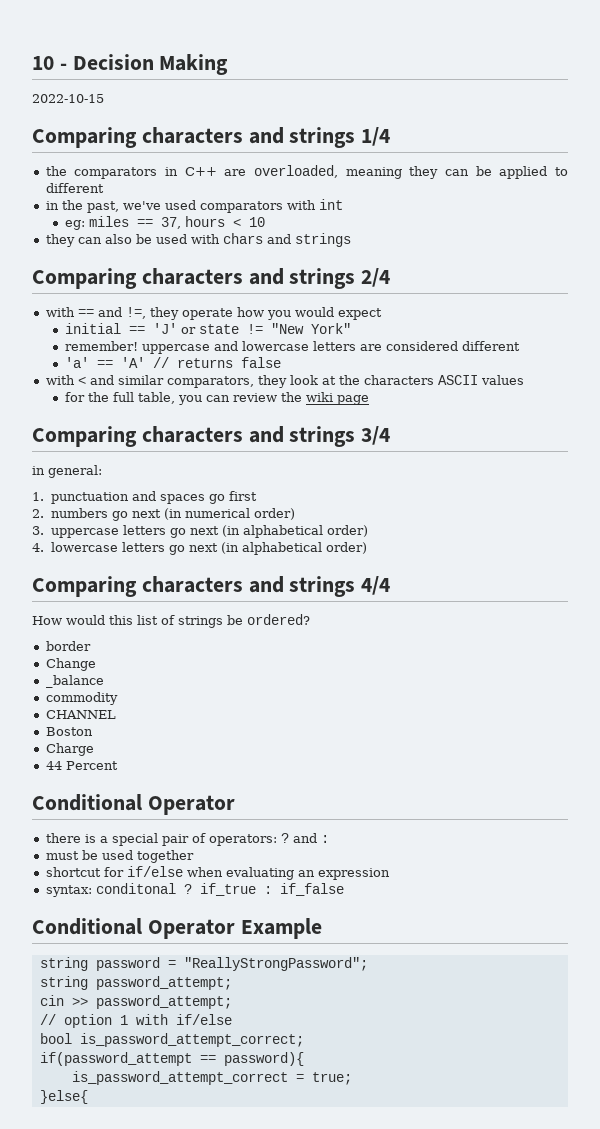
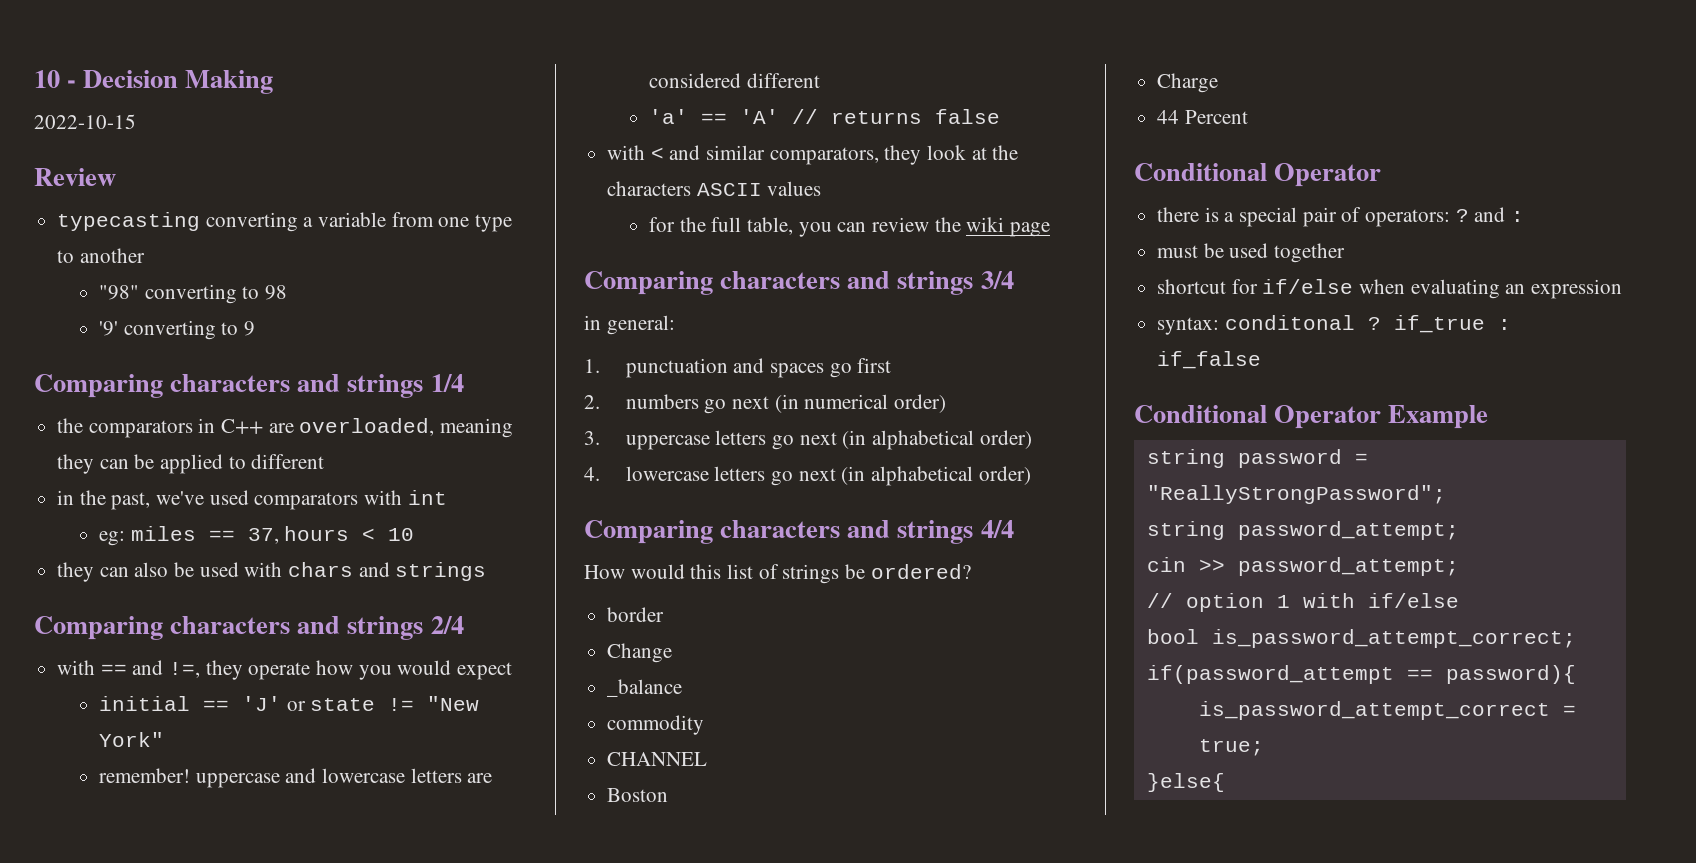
(104, 98) none -> [34,168,116,186] [57,212,513,232] [57,248,145,263] [98,284,287,304] [98,320,255,340] // Review // typecasting converting a variable from one type to another // "98" converting to 98 // '9' converting to 9

